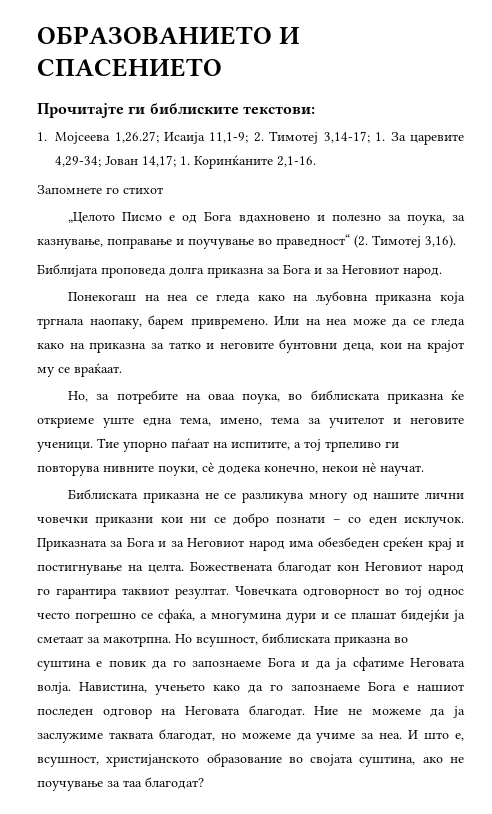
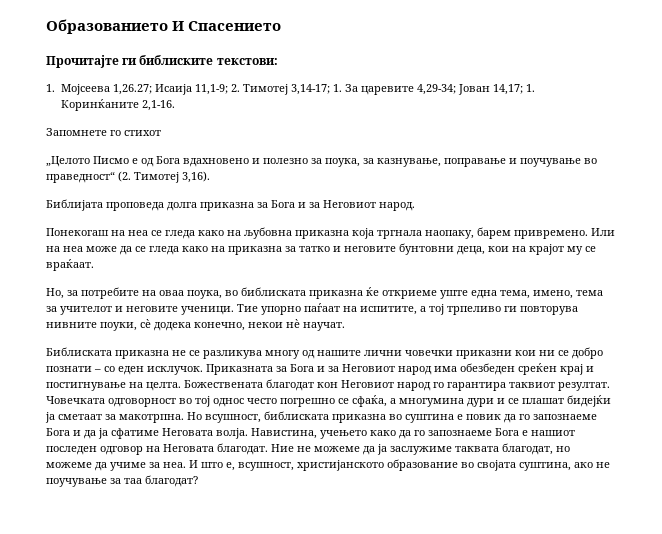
[37,26,300,45] [37,58,222,77] ОБРАЗОВАНИЕТО И СПАСЕНИЕТО -> [46,19,282,34] Образованието И Спасението

